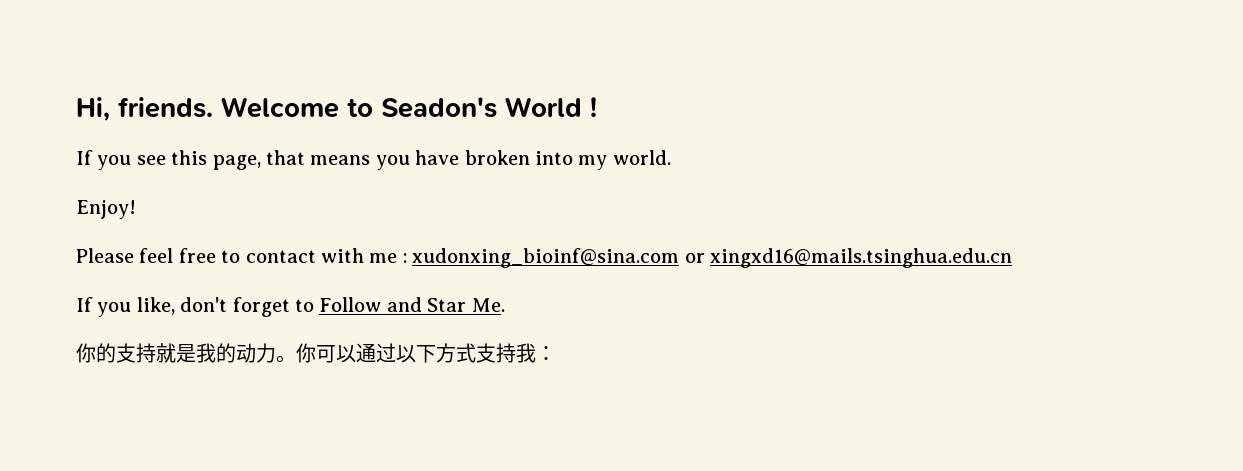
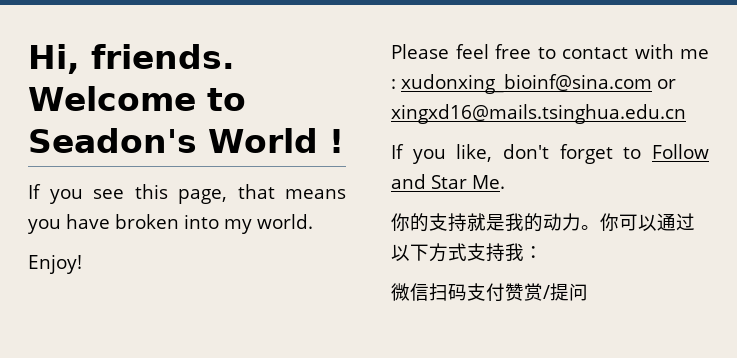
(556, 353) none -> [391,283,588,302] // 微信扫码支付赞赏/提问

